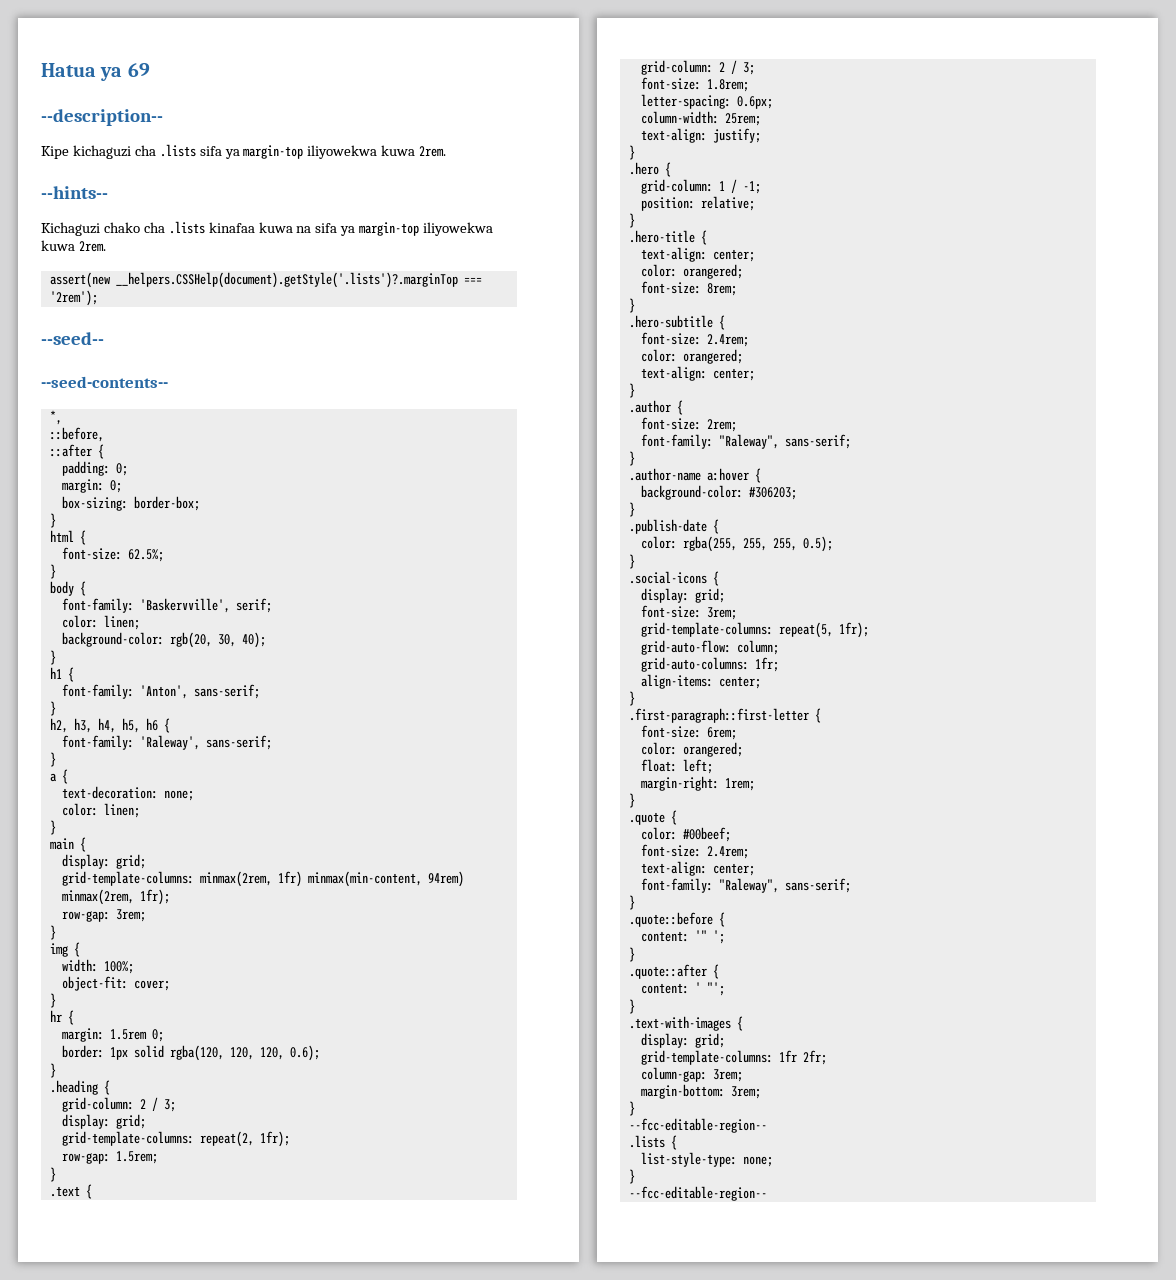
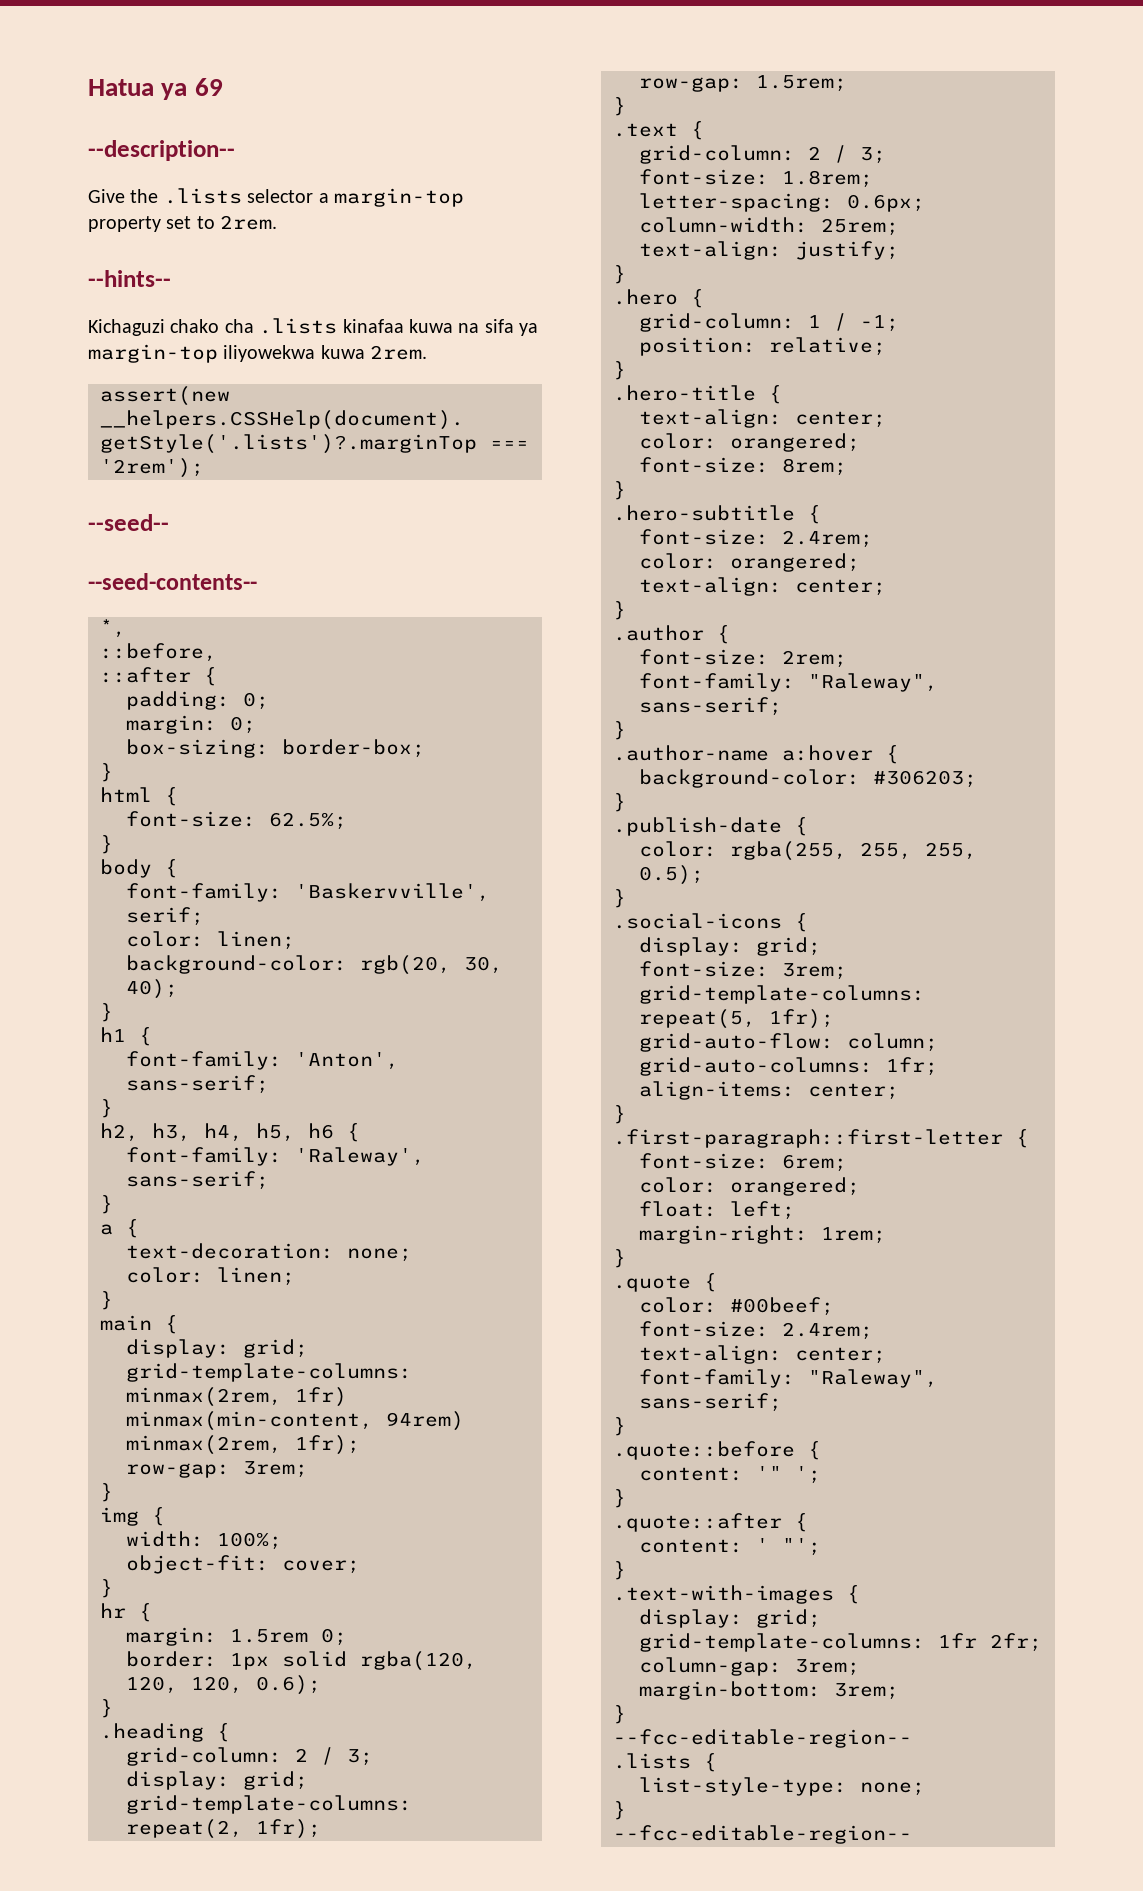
[41,144,416,159] Kipe kichaguzi cha .lists sifa ya margin-top iliyowekwa kuwa -> [88,188,464,207] [88,216,215,232] Give the .lists selector a margin-top property set to

